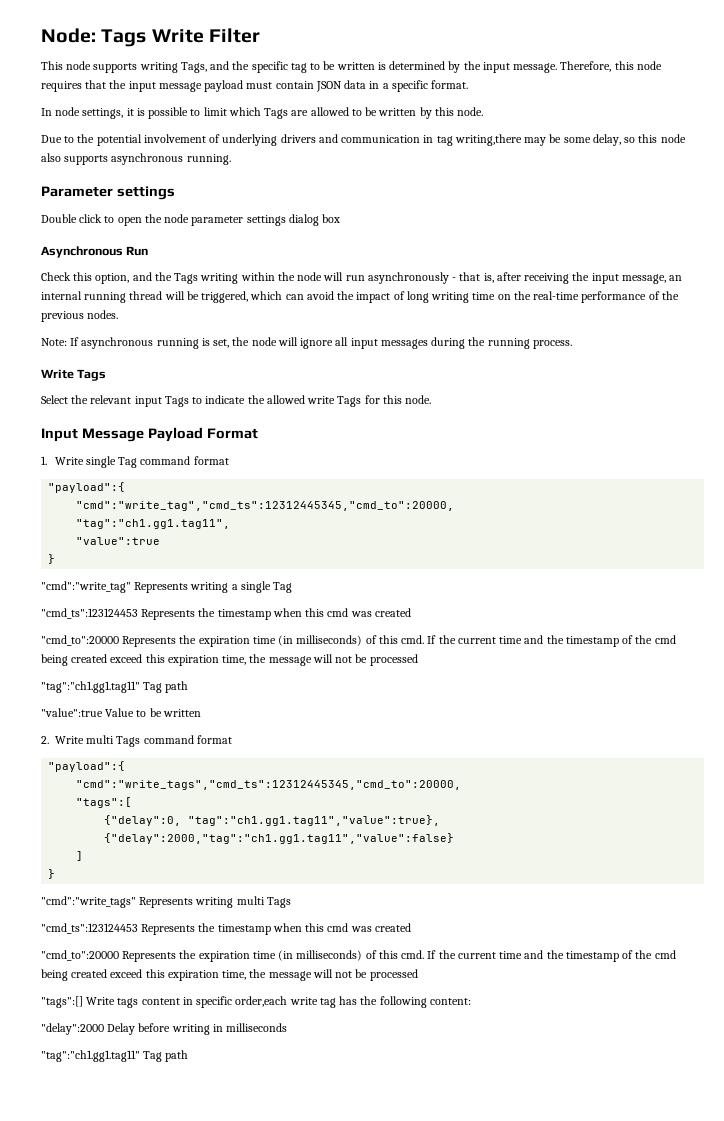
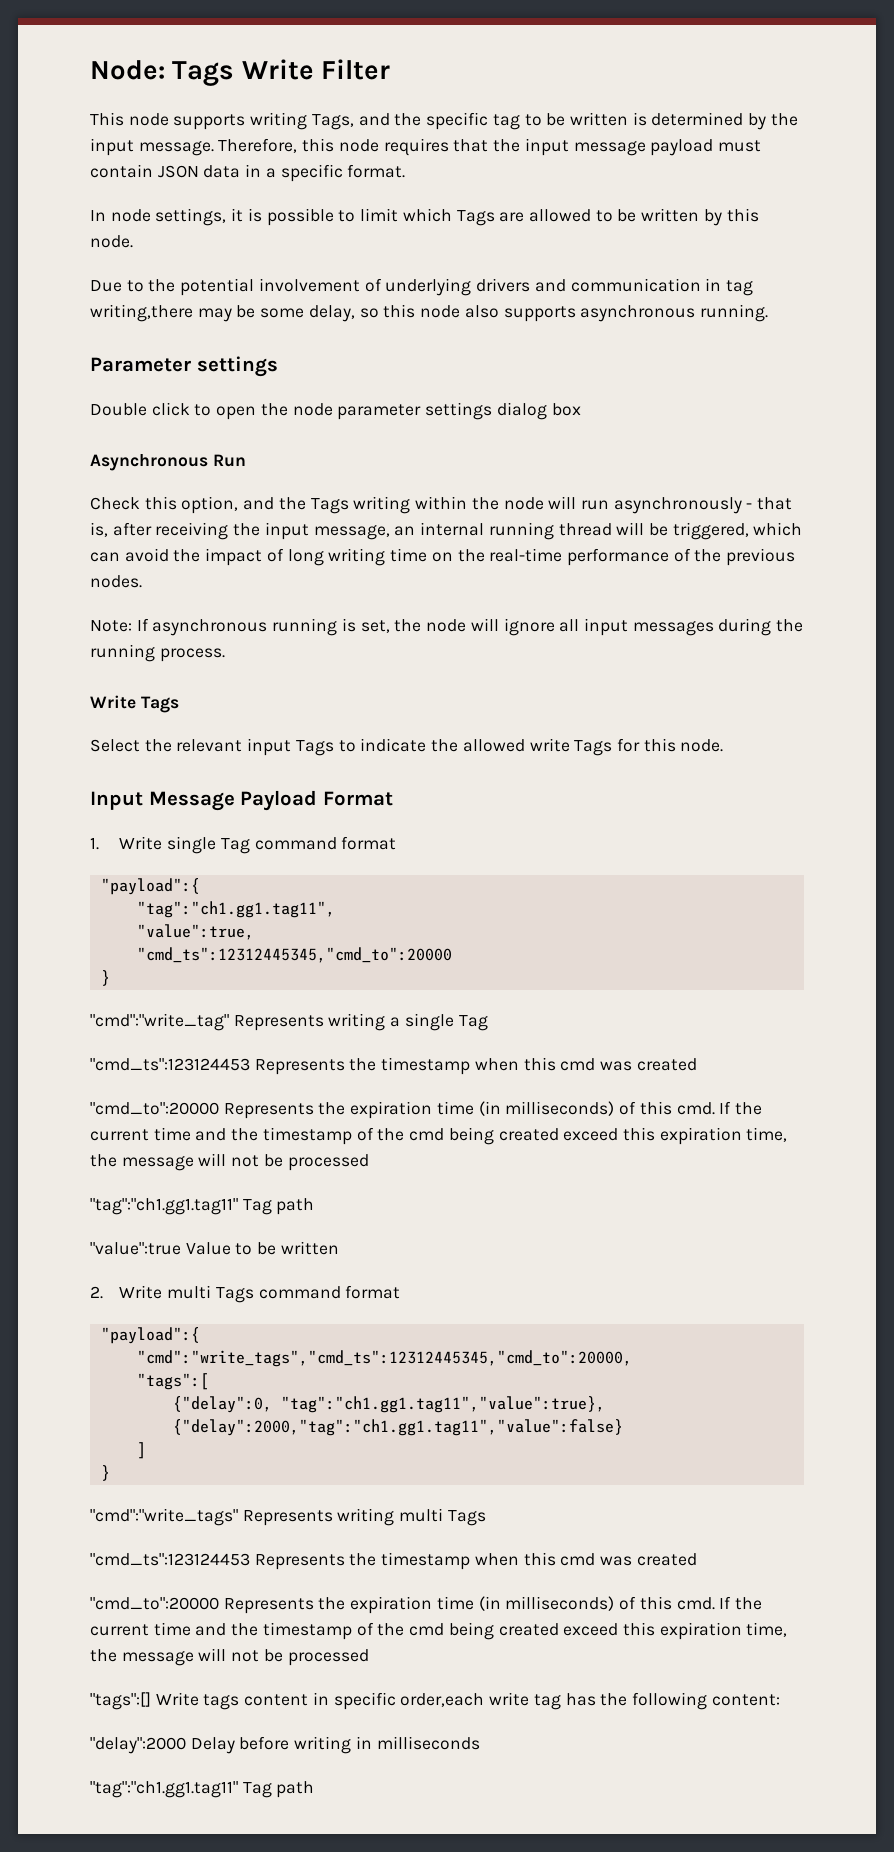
[76,501,455,511] // "cmd":"write_tag","cmd_ts":12312445345,"cmd_to":20000, -> (200, 886) none
[76,537,161,545] "value":true -> [136,924,254,940] [136,947,452,963] "value":true, // "cmd_ts":12312445345,"cmd_to":20000

